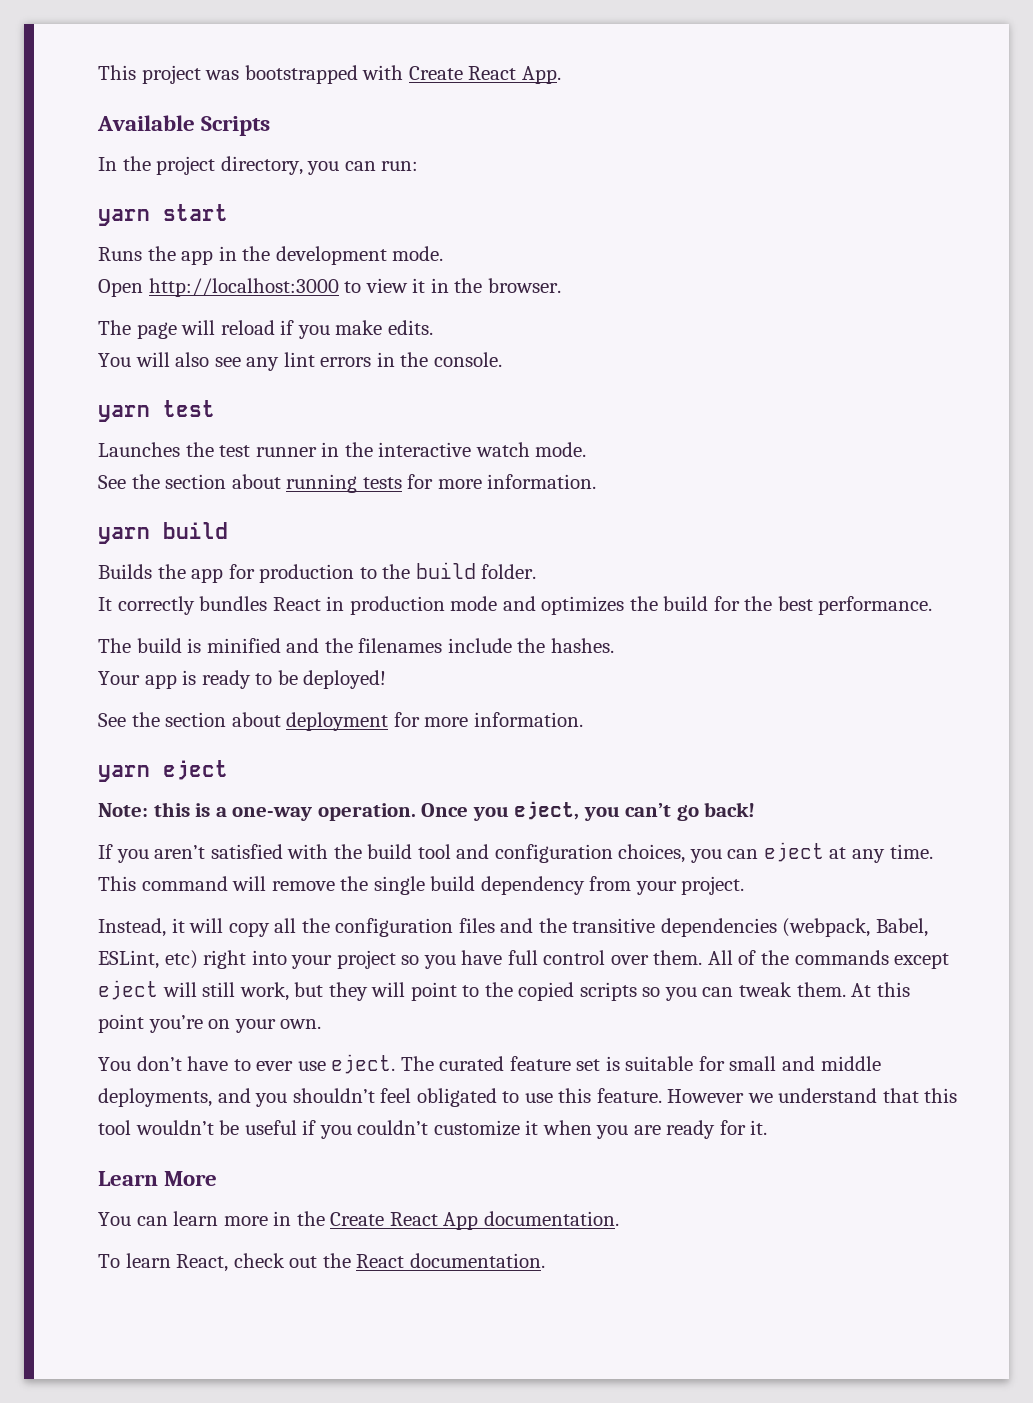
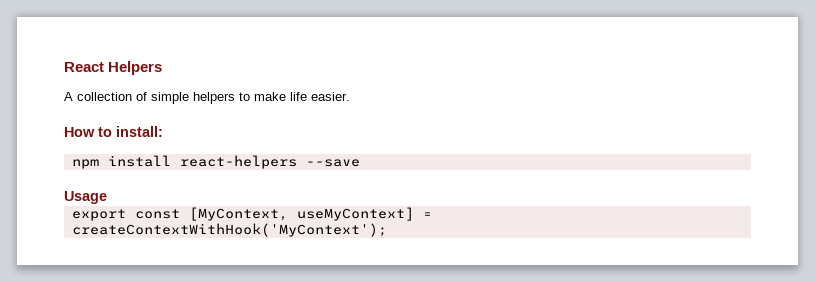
[98,65,561,84] [97,115,271,136] [98,156,419,175] [98,204,228,226] [98,246,444,265] [98,278,561,297] [98,320,433,339] [98,352,502,371] [98,400,215,422] [98,442,587,457] [98,474,597,493] [98,522,228,544] [98,562,537,583] [98,596,933,615] [98,638,614,653] [98,670,387,689] [98,712,583,731] [98,760,228,782] [98,801,756,821] [98,842,933,863] [98,876,745,895] [98,918,928,937] [98,950,950,969] [98,980,910,1001] [98,1014,322,1033] [98,1054,881,1074] [98,1088,958,1107] [98,1120,768,1139] [98,1171,218,1186] [98,1211,619,1230] [98,1253,545,1272] This project was bootstrapped with Create React App. // Available Scripts // In the project directory, you can run: // yarn start // Runs the app in the development mode. // Open http://localhost:3000 to view it in the browser. // The page will reload if you make edits. // You will also see any lint errors in the console. // yarn test // Launches the test runner in the interactive watch mode. // See the section about running tests for more information. // yarn build // Builds the app for production to the build folder. // It correctly bundles React in production mode and optimizes the build for the best performance. // The build is minified and the filenames include the hashes. // Your app is ready to be deployed! // See the section about deployment for more information. // yarn eject // Note: this is a one-way operation. Once you eject, you can’t go back! // If you aren’t satisfied with the build tool and configuration choices, you can eject at any time. This command will remove the single build dependency from your project. // Instead, it will copy all the configuration files and the transitive dependencies (webpack, Babel, ESLint, etc) right into your project so you have full control over them. All of the commands except eject will still work, but they will point to the copied scripts so you can tweak them. At this point you’re on your own. // You don’t have to ever use eject. The curated feature set is suitable for small and middle deployments, and you shouldn’t feel obligated to use this feature. However we understand that this tool wouldn’t be useful if you couldn’t customize it when you are ready for it. // Learn More // You can learn more in the Create React App documentation. // To learn React, check out the React documentation. -> [64,61,163,75] [64,92,350,104] [64,126,163,137] [71,155,360,169] [64,191,107,204] [71,207,432,221] [71,223,387,237] React Helpers // A collection of simple helpers to make life easier. // How to install: // npm install react-helpers --save // Usage // export const [MyContext, useMyContext] = createContextWithHook('MyContext');

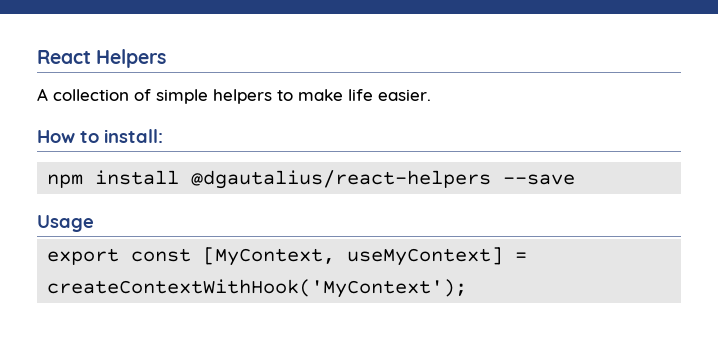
[179,155,297,169] react-helpers -> [191,170,492,189] @dgautalius/react-helpers

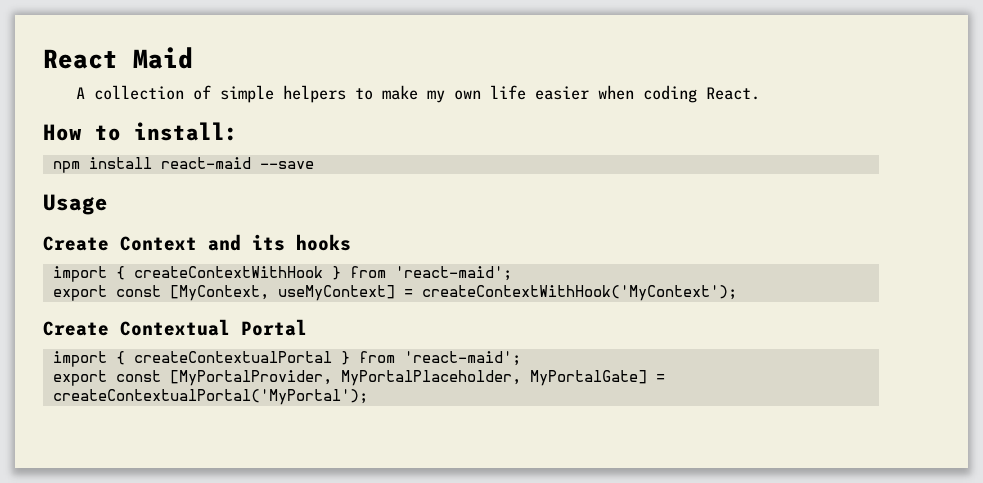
[96,49,167,68] Helpers -> [133,47,193,69] Maid
[348,89,431,101] life easier. -> [427,85,761,103] my own life easier when coding React.
[191,170,492,189] @dgautalius/react-helpers -> [160,157,251,169] react-maid
(94, 223) none -> [43,234,351,251] [52,266,512,282] // Create Context and its hooks // import { createContextWithHook } from 'react-maid';
(468, 288) none -> [43,319,307,336] [52,351,521,367] [52,370,665,386] [52,389,368,405] // Create Contextual Portal // import { createContextualPortal } from 'react-maid'; // export const [MyPortalProvider, MyPortalPlaceholder, MyPortalGate] = createContextualPortal('MyPortal');

